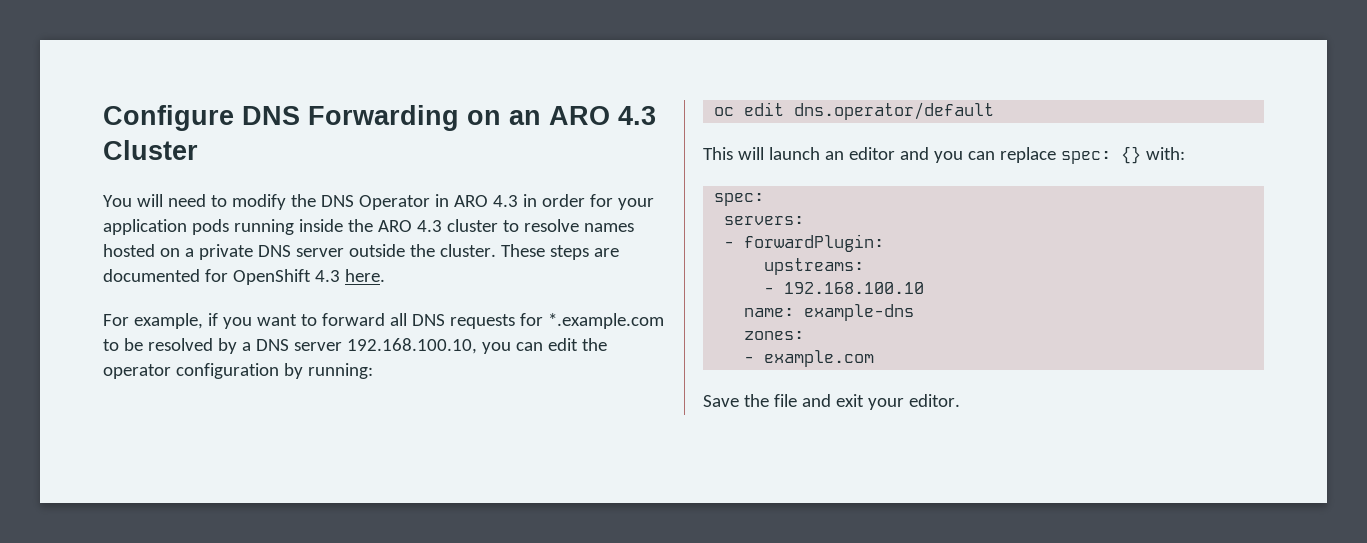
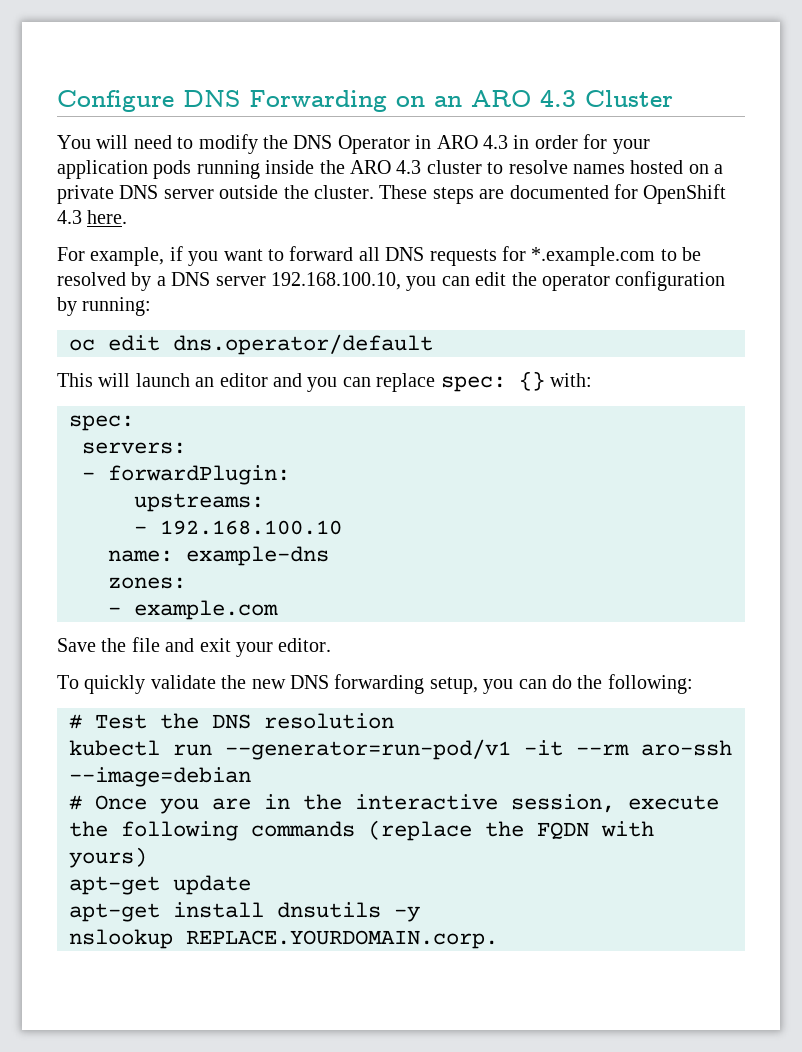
(960, 400) none -> [57,674,693,694] [69,713,394,729] [69,739,732,760] [69,767,251,787] [69,794,719,814] [69,820,654,841] [69,847,147,868] [69,875,251,895] [69,902,420,922] [69,929,498,949] // To quickly validate the new DNS forwarding setup, you can do the following: // # Test the DNS resolution // kubectl run --generator=run-pod/v1 -it --rm aro-ssh --image=debian // # Once you are in the interactive session, execute the following commands (replace the FQDN with yours) // apt-get update // apt-get install dnsutils -y // nslookup REPLACE.YOURDOMAIN.corp.

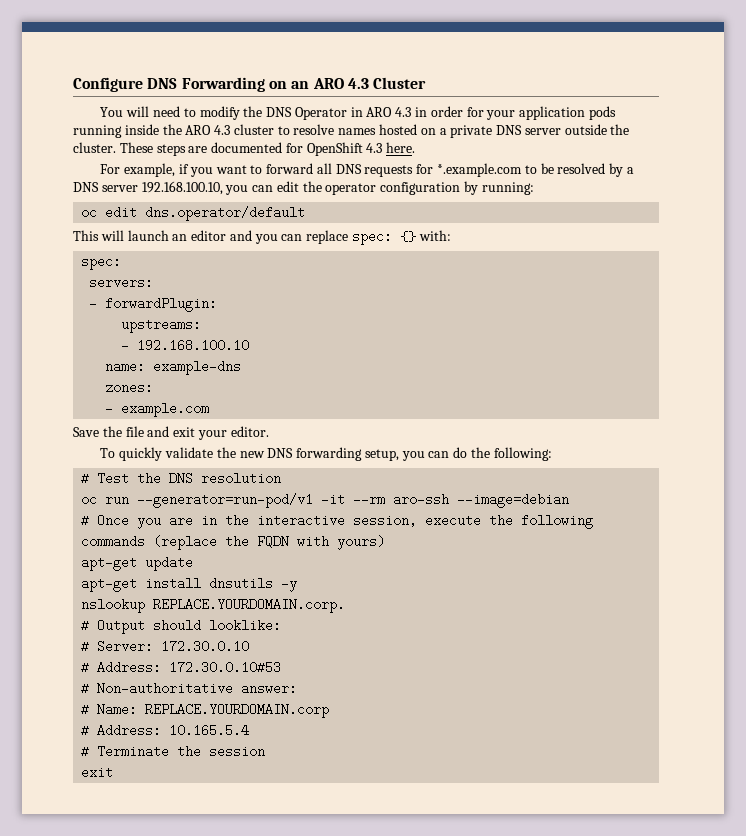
[69,740,160,756] kubectl -> [81,493,98,506] oc
(498, 939) none -> [81,619,282,634] [81,640,250,653] [81,661,282,674] [81,682,298,695] [81,703,330,718] [81,724,250,737] [81,745,266,758] [81,766,114,779] // # Output should looklike: // # Server: 172.30.0.10 // # Address: 172.30.0.10#53 // # Non-authoritative answer: // # Name: REPLACE.YOURDOMAIN.corp // # Address: 10.165.5.4 // # Terminate the session // exit

